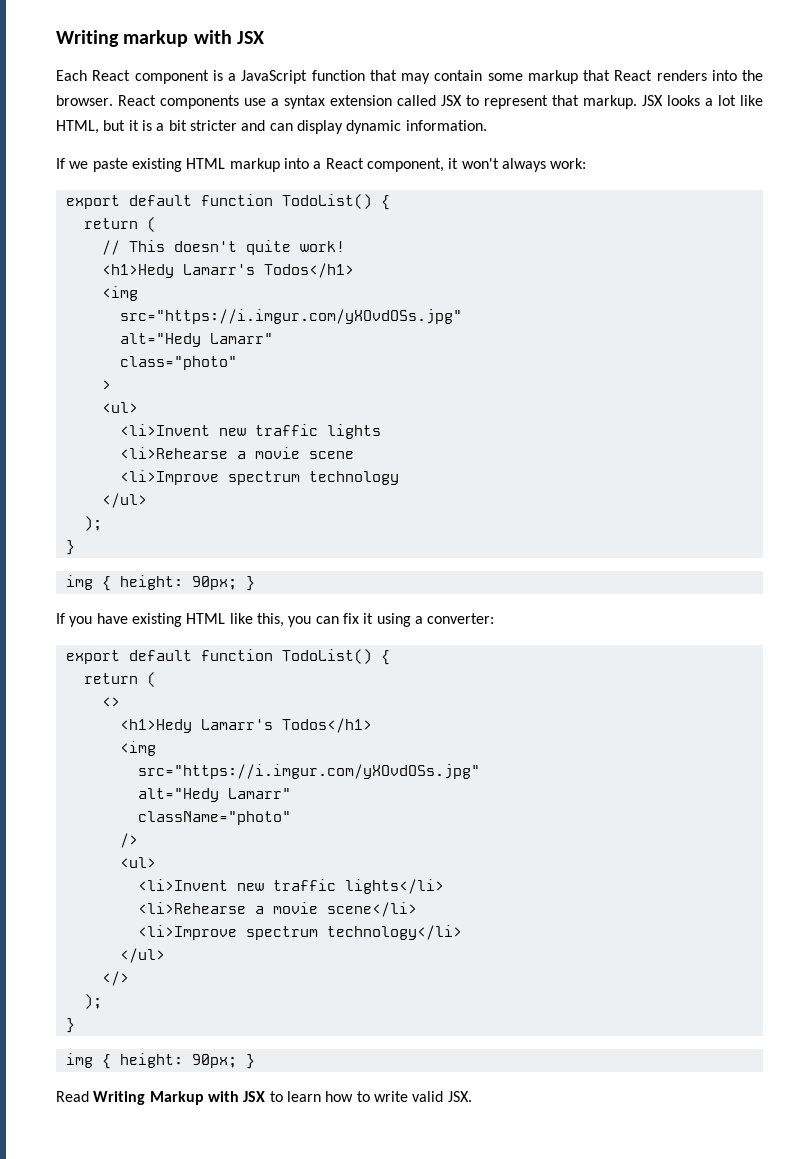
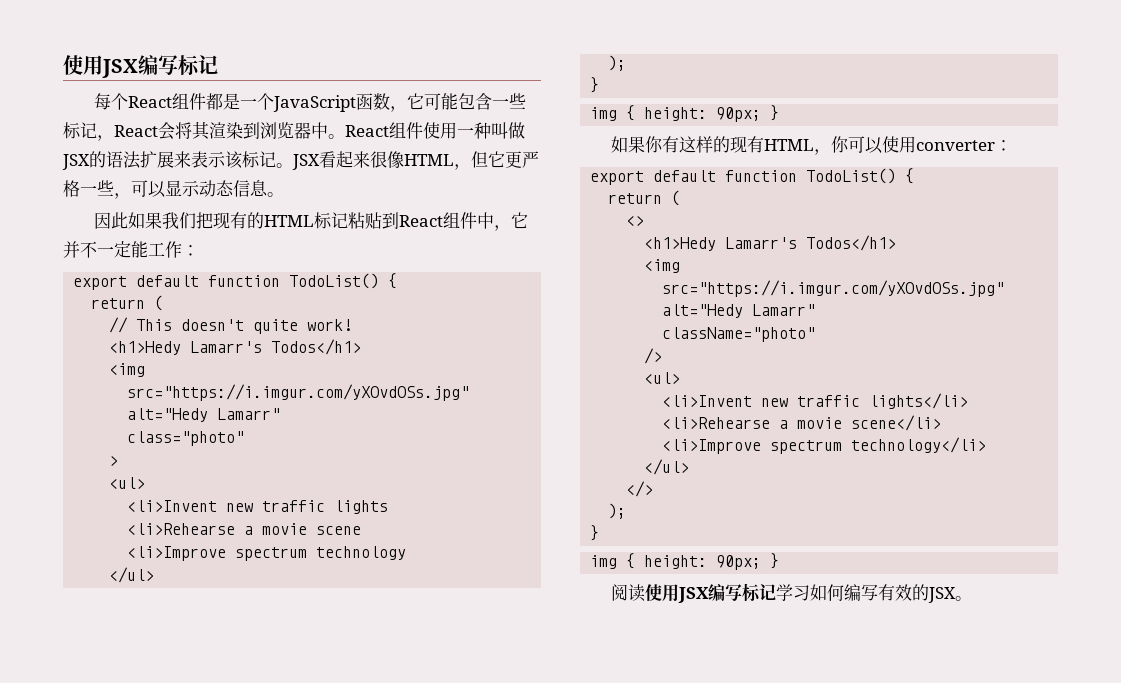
[56,30,265,47] [56,70,763,84] [56,95,763,109] [56,120,487,134] [56,158,587,172] Writing markup with JSX // Each React component is a JavaScript function that may contain some markup that React renders into the browser. React components use a syntax extension called JSX to represent that markup. JSX looks a lot like HTML, but it is a bit stricter and can display dynamic information. // If we paste existing HTML markup into a React component, it won't always work: -> [63,55,218,78] [93,93,526,112] [63,121,525,141] [62,151,539,170] [63,180,284,199] [93,212,528,231] [63,241,199,258] 使用JSX编写标记 // 每个React组件都是一个JavaScript函数，它可能包含一些标记，React会将其渲染到浏览器中。React组件使用一种叫做JSX的语法扩展来表示该标记。JSX看起来很像HTML，但它更严格一些，可以显示动态信息。 // 因此如果我们把现有的HTML标记粘贴到React组件中，它并不一定能工作：
[56,613,495,627] If you have existing HTML like this, you can fix it using a converter: -> [610,136,1012,155] 如果你有这样的现有HTML，你可以使用converter：
[56,1091,472,1105] Read Writing Markup with JSX to learn how to write valid JSX. -> [610,583,972,603] 阅读使用JSX编写标记学习如何编写有效的JSX。

